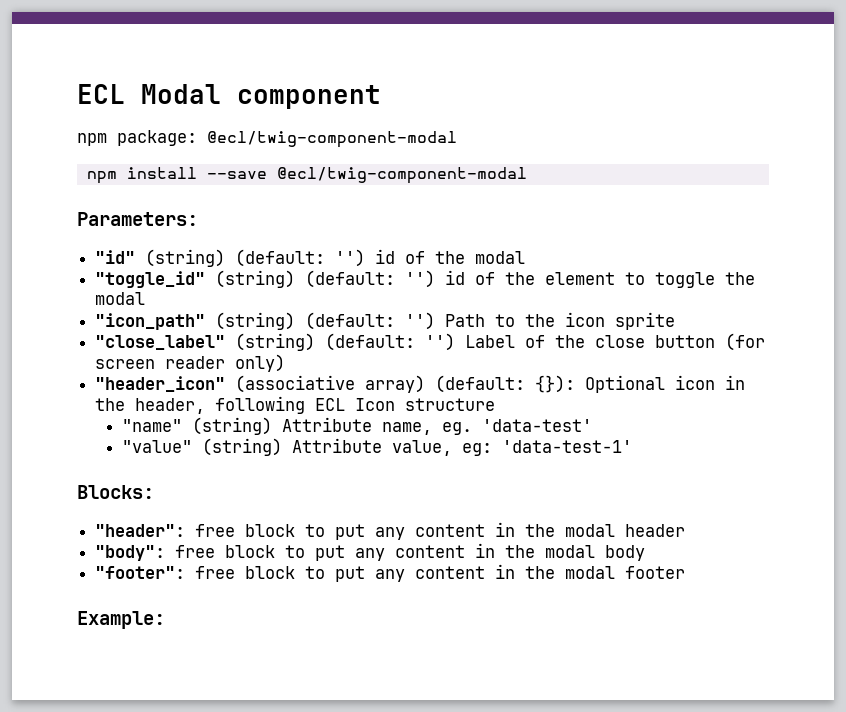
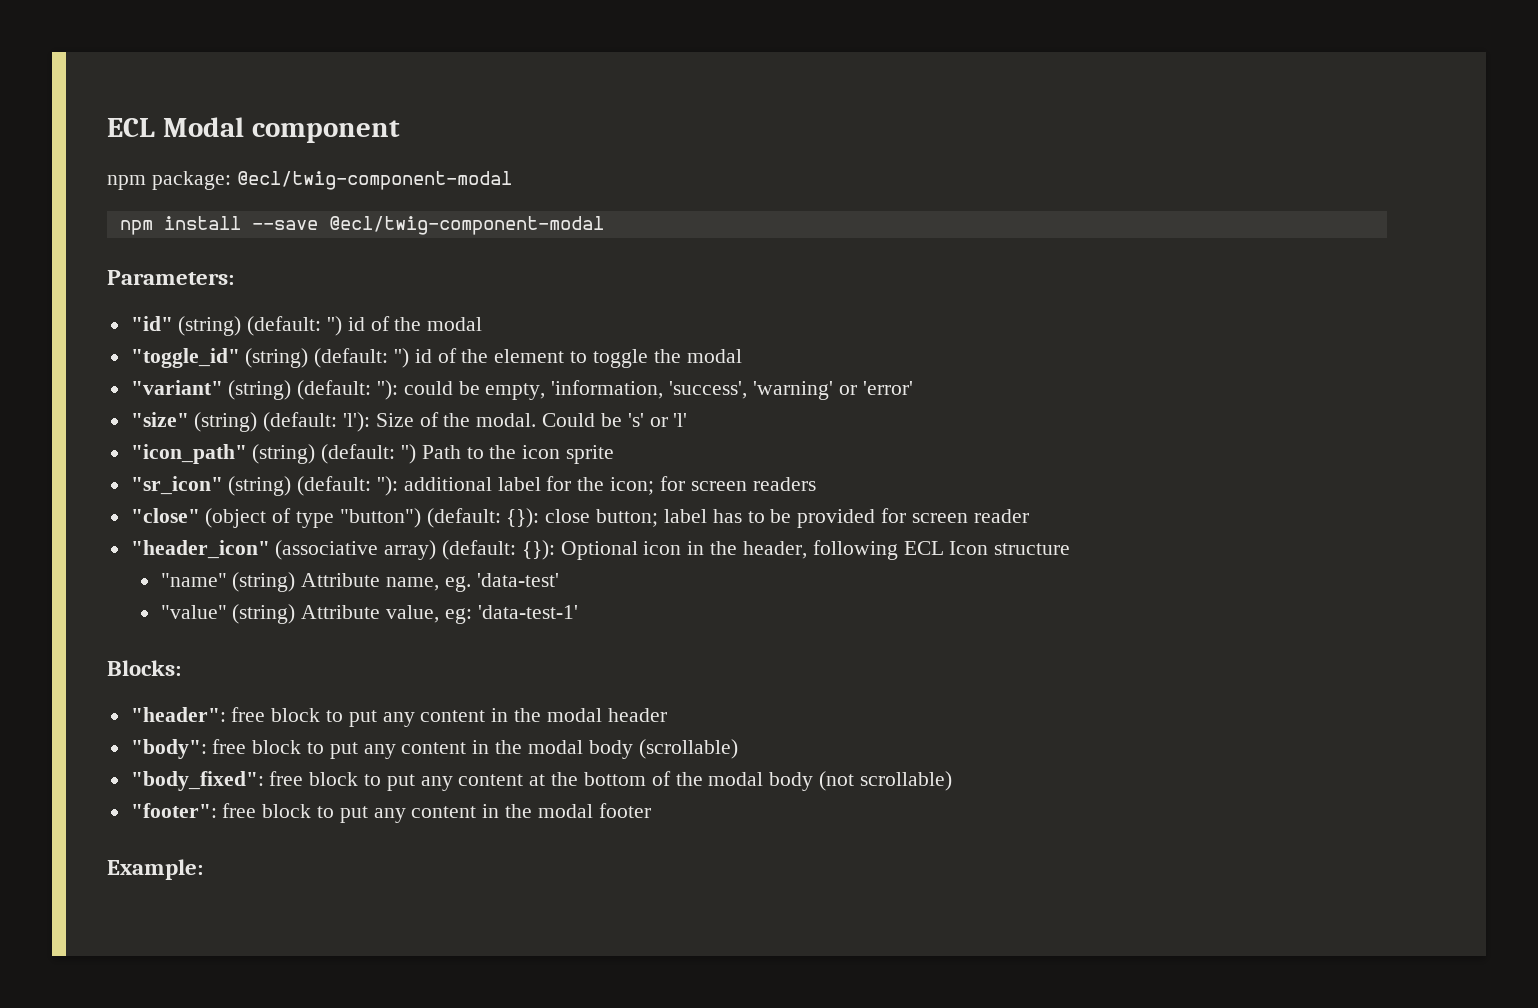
(146, 298) none -> [130,380,913,400] [130,412,688,432] // "variant" (string) (default: ''): could be empty, 'information, 'success', 'warning' or 'error' // "size" (string) (default: 'l'): Size of the modal. Could be 's' or 'l'
[95,333,766,351] "close_label" (string) (default: '') Label of the close button (for -> [130,476,816,496] [130,508,906,528] "sr_icon" (string) (default: ''): additional label for the icon; for screen readers // "close" (object of type "button") (default: {}): close button; label has to be provided for
[235,354,286,372] only) -> (1029, 516) none
(646, 553) none -> [638,739,738,759] [130,771,952,791] (scrollable) // "body_fixed": free block to put any content at the bottom of the modal body (not scrollable)

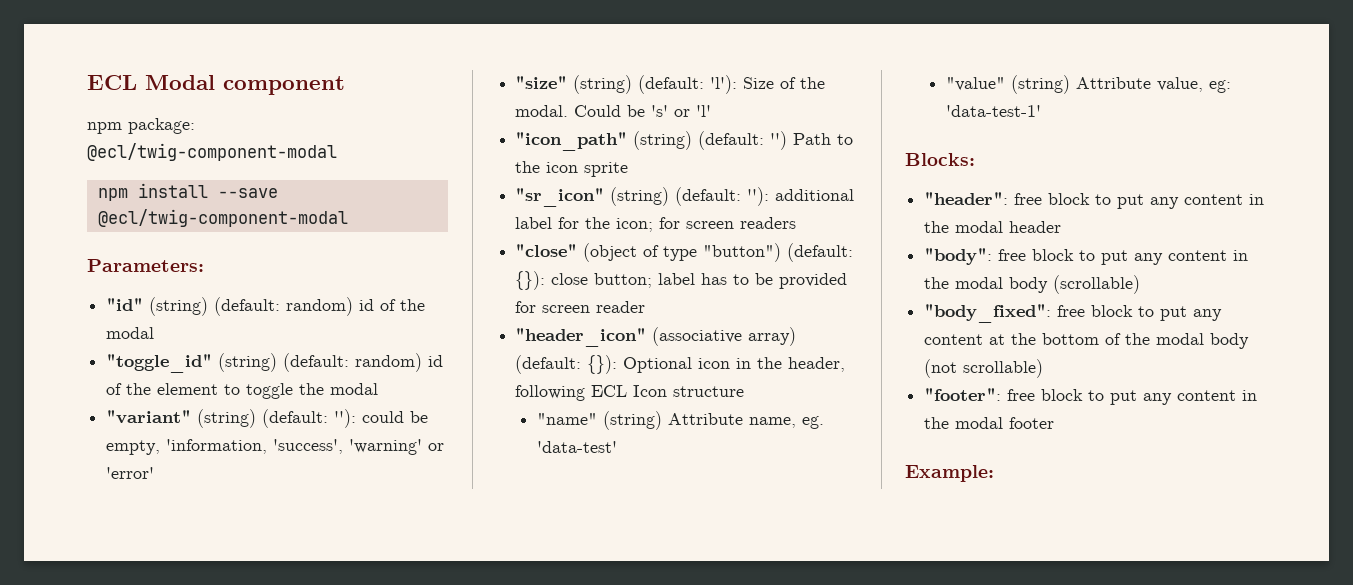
[327,316,343,336] '') -> [286,297,354,316] random)
[394,348,410,368] '') -> [355,353,423,372] random)

